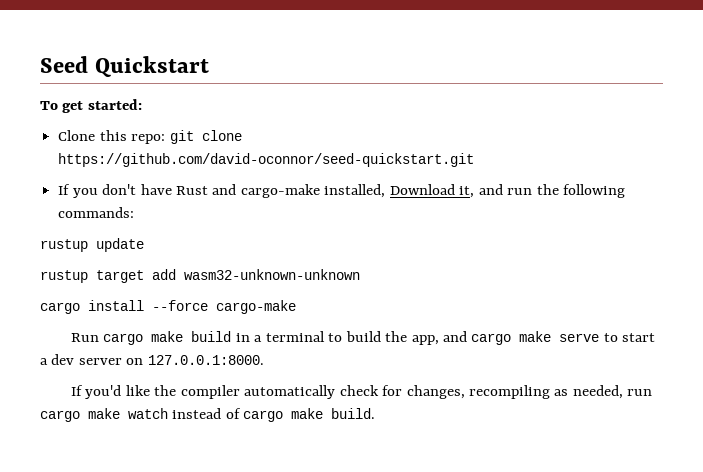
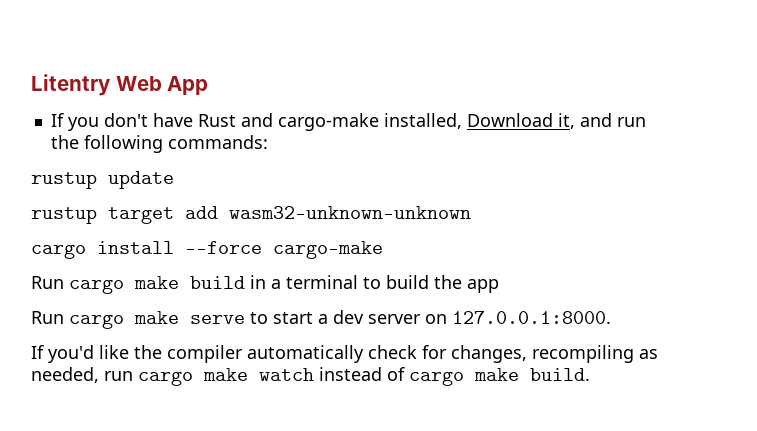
[40,56,210,77] [40,99,142,113] [58,130,242,144] [58,153,475,167] Seed Quickstart // To get started: // Clone this repo: git clone https://github.com/david-oconnor/seed-quickstart.git -> [31,74,209,96] Litentry Web App
[411,331,467,345] app, and -> [467,279,499,293] [31,311,64,324] app // Run

